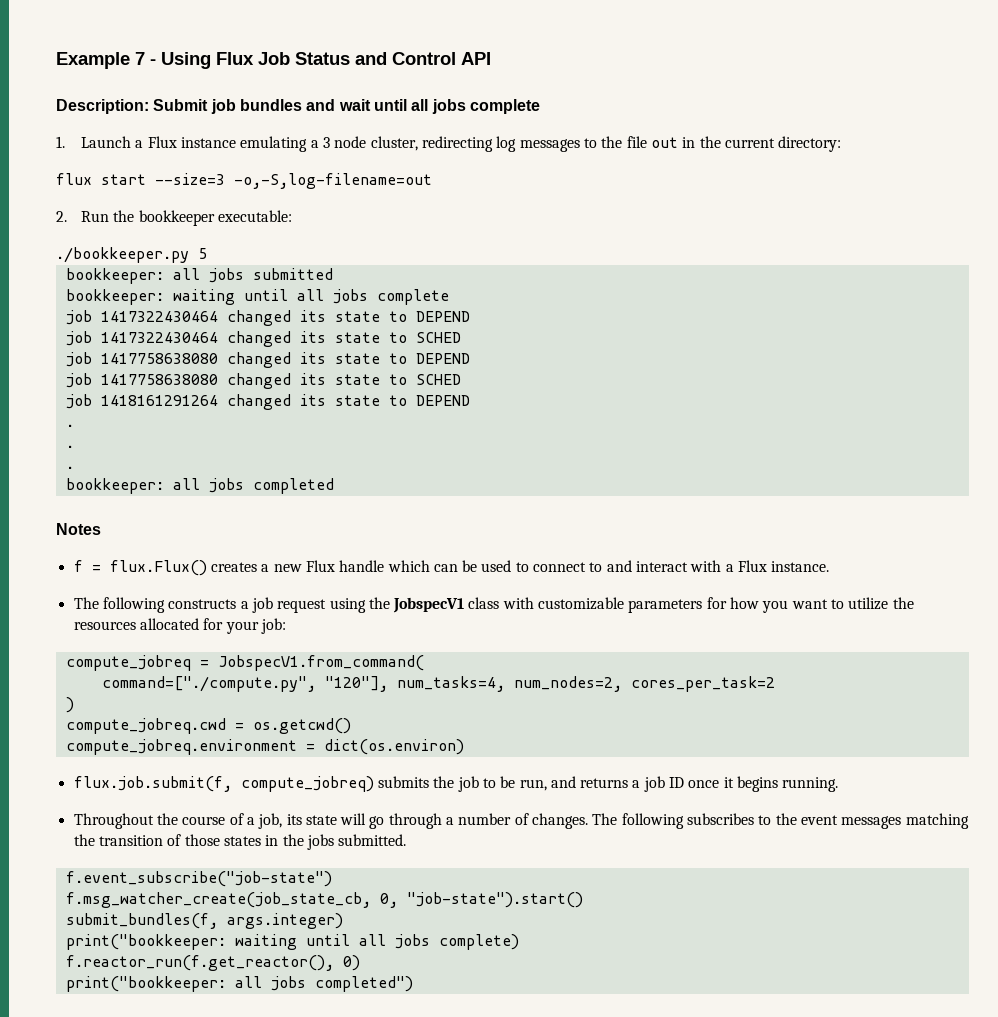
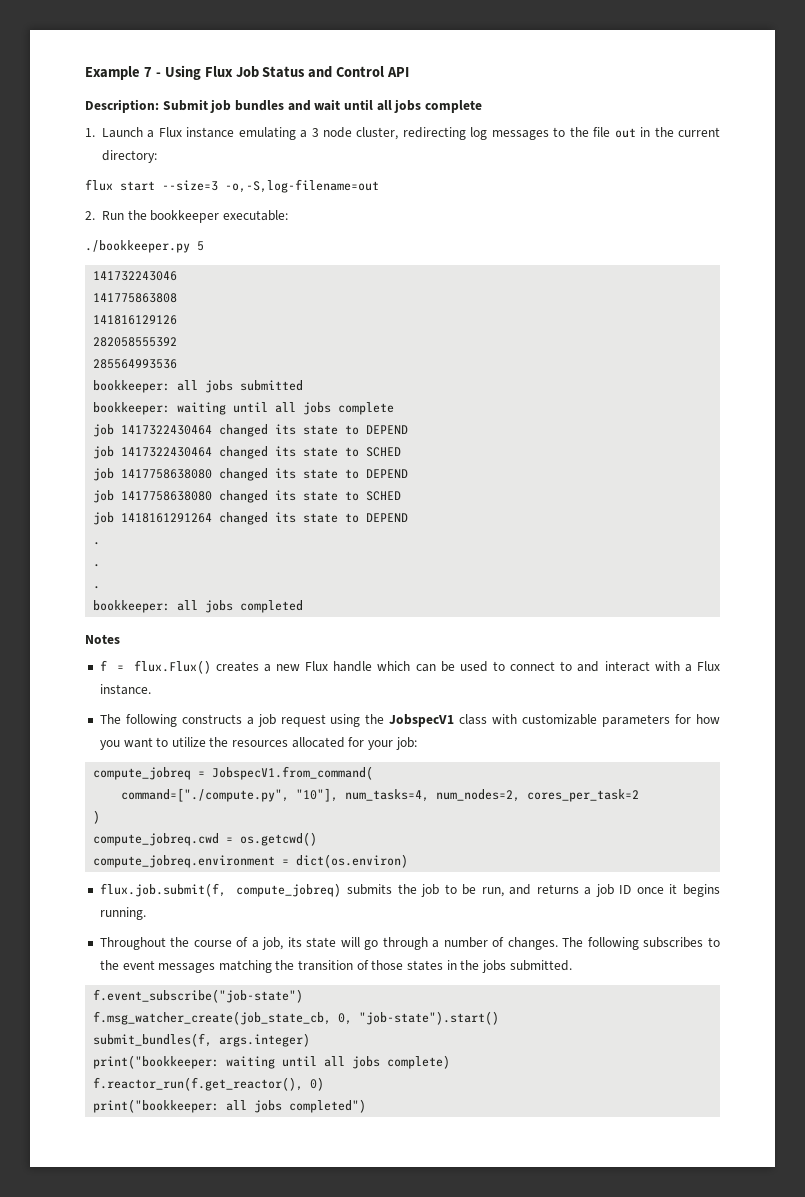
(207, 253) none -> [93,271,178,281] [93,293,178,303] [93,315,178,325] [93,337,178,347] [93,359,178,369] // 141732243046 // 141775863808 // 141816129126 // 282058555392 // 285564993536
[324,676,388,692] "120"], -> [296,788,339,802] "10"],

